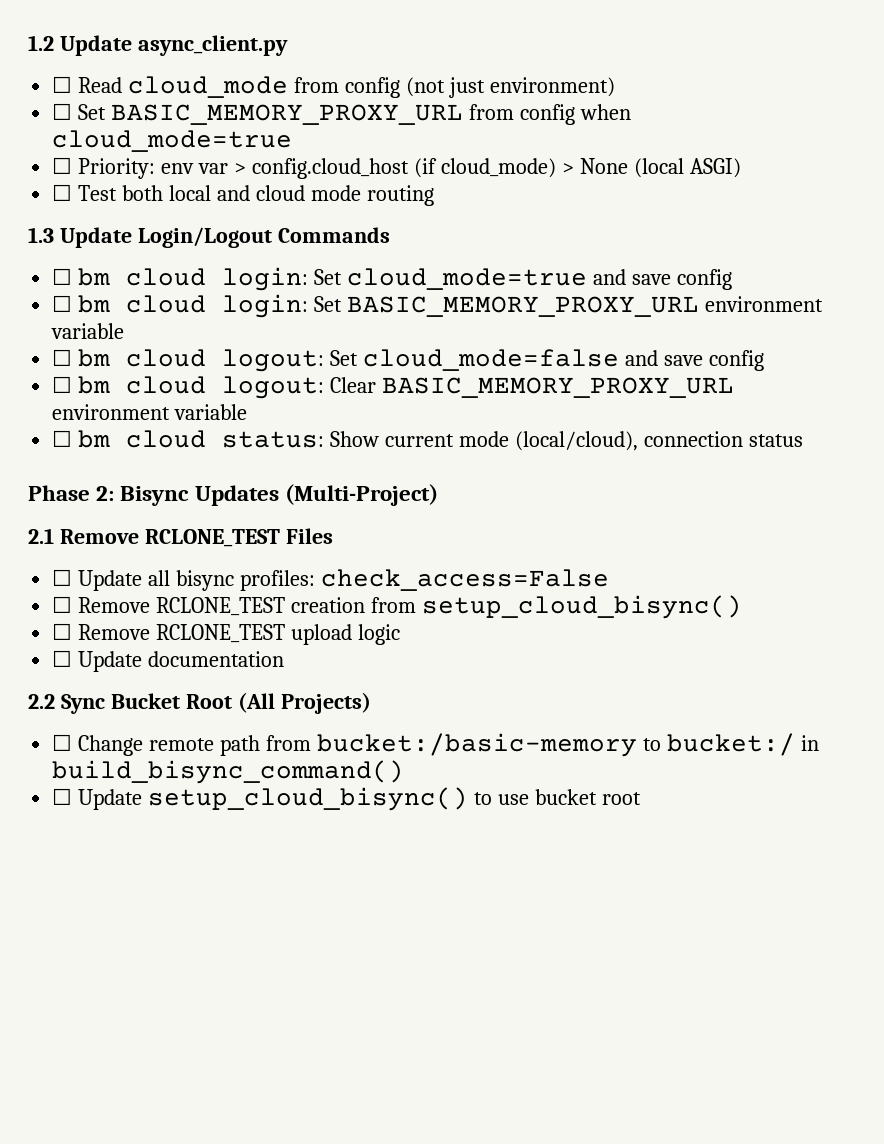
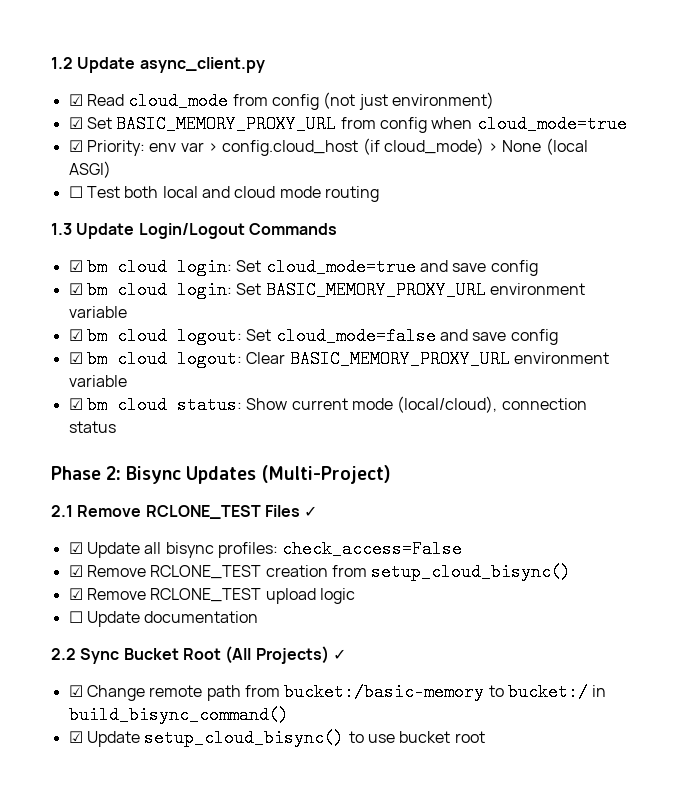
[52,76,73,93] ☐ -> [68,94,83,106] ☑
[52,103,73,120] ☐ -> [68,117,83,129] ☑
[52,157,73,174] ☐ -> [68,140,83,152] ☑
[52,268,73,285] ☐ -> [68,260,83,272] ☑
[52,295,73,312] ☐ -> [68,283,83,295] ☑
[52,349,73,366] ☐ -> [68,329,83,341] ☑
[52,376,73,393] ☐ -> [68,352,83,364] ☑
[52,430,73,447] ☐ -> [68,398,83,410] ☑
[52,569,73,586] // ☐ -> [304,506,318,517] [68,542,83,554] ✓ // ☑
[52,596,73,613] ☐ -> [68,565,83,577] ☑
[52,623,73,640] ☐ -> [68,588,83,600] ☑
[52,734,73,751] // ☐ -> [332,649,346,660] [68,685,83,697] ✓ // ☑
[52,788,73,805] ☐ -> [68,731,83,743] ☑

